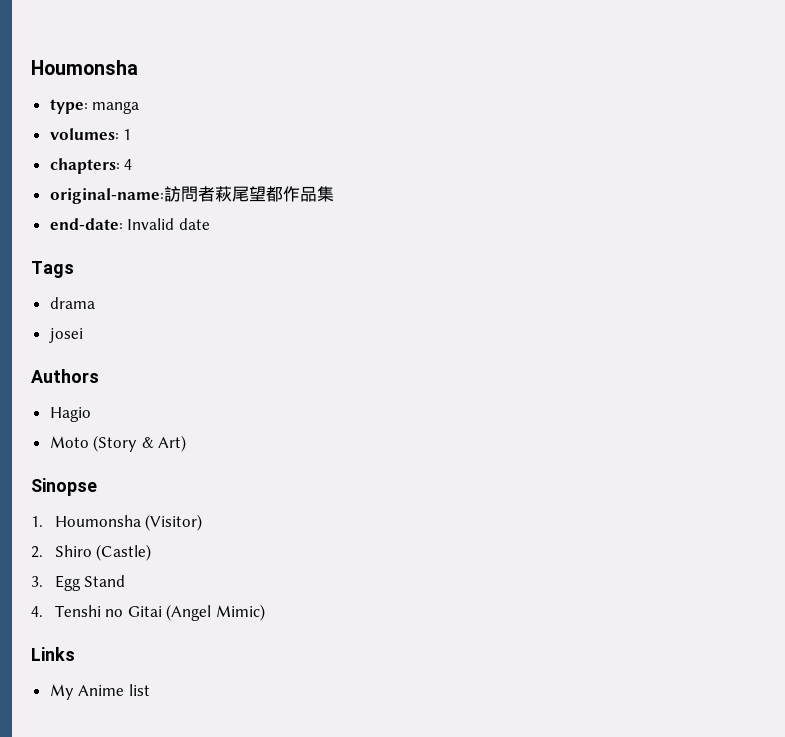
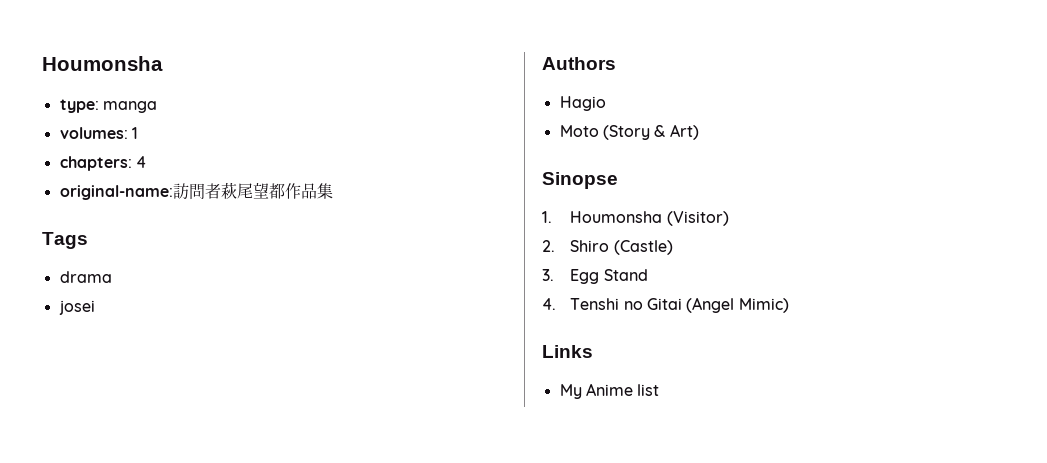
[49,218,210,230] // end-date: Invalid date -> (333, 191) none

